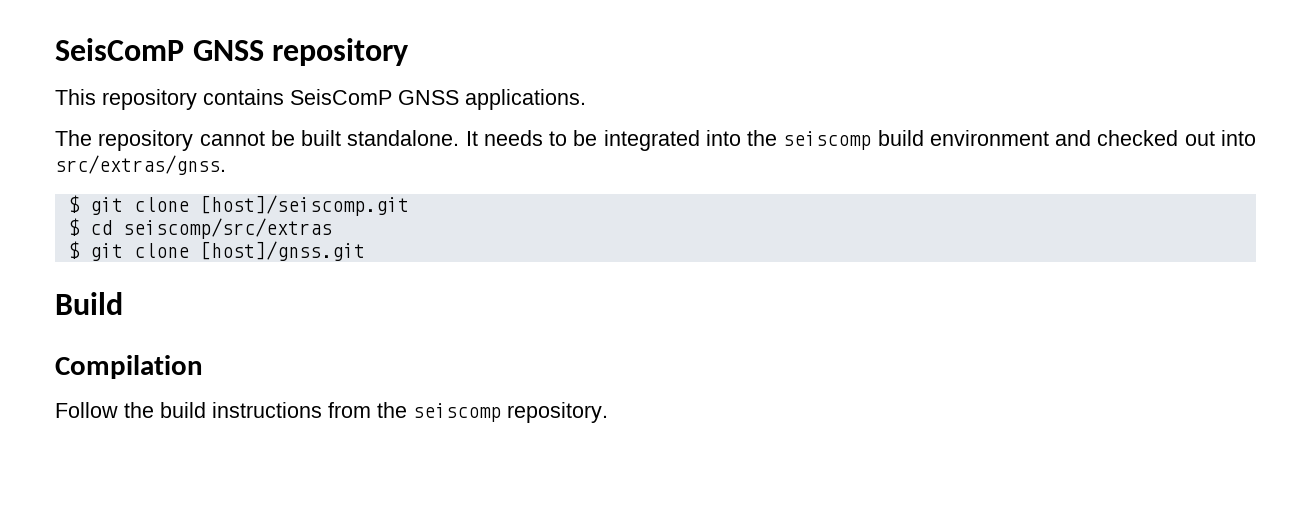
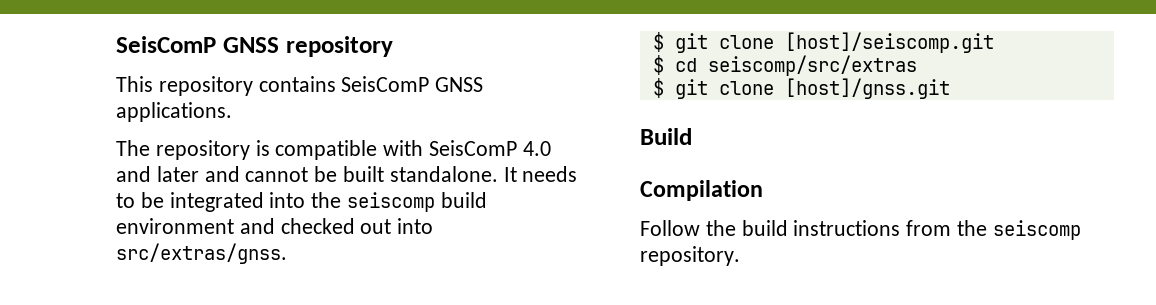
(194, 140) none -> [255,140,551,160] [116,166,240,182] is compatible with SeisComP 4.0 and later and

